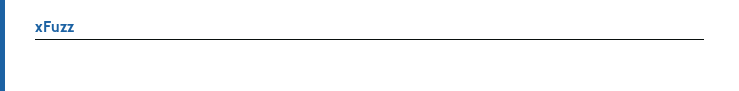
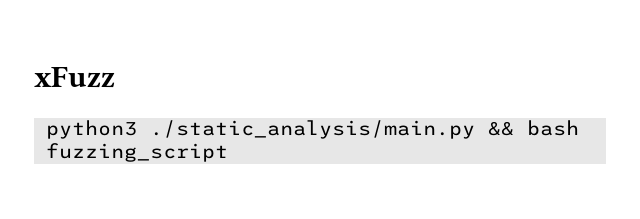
(74, 26) none -> [46,120,579,139] [46,143,228,162] // python3 ./static_analysis/main.py && bash fuzzing_script

